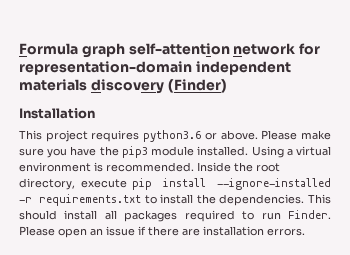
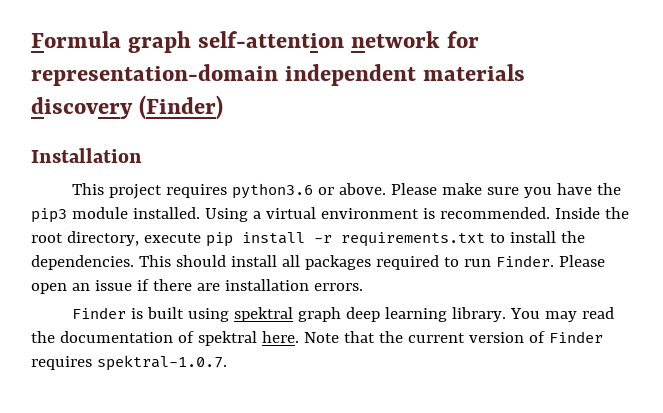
[217,178,331,190] --ignore-installed -> (305, 238) none
(305, 232) none -> [71,307,614,322] [31,331,603,346] [31,355,227,371] // Finder is built using spektral graph deep learning library. You may read the documentation of spektral here. Note that the current version of Finder requires spektral-1.0.7.

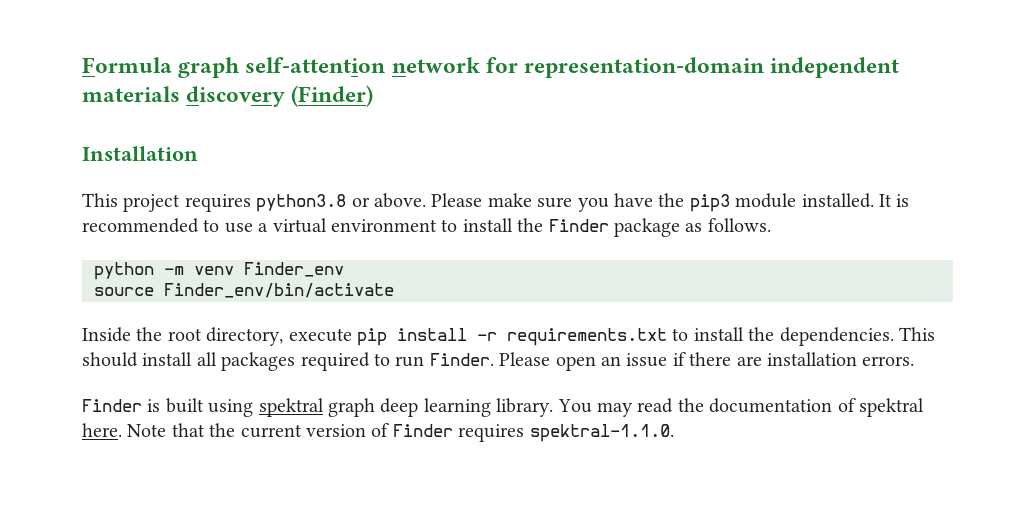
[231,183,313,199] python3.6 -> [256,194,347,212] python3.8
[204,207,550,222] Using a virtual environment is recommended. -> [878,194,910,207] [82,218,771,237] [94,262,344,280] [94,283,394,298] It is recommended to use a virtual environment to install the Finder package as follows. // python -m venv Finder_env // source Finder_env/bin/activate //
[96,355,227,371] spektral-1.0.7. -> [529,424,674,442] spektral-1.1.0.

